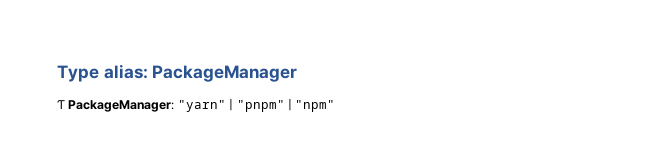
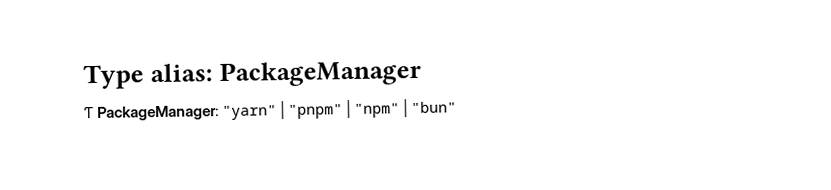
(336, 106) none -> [403,99,458,118] | "bun"

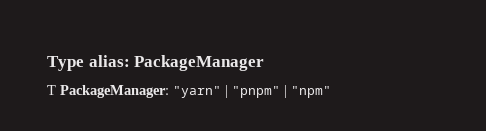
[403,99,458,118] | "bun" -> (331, 92) none

